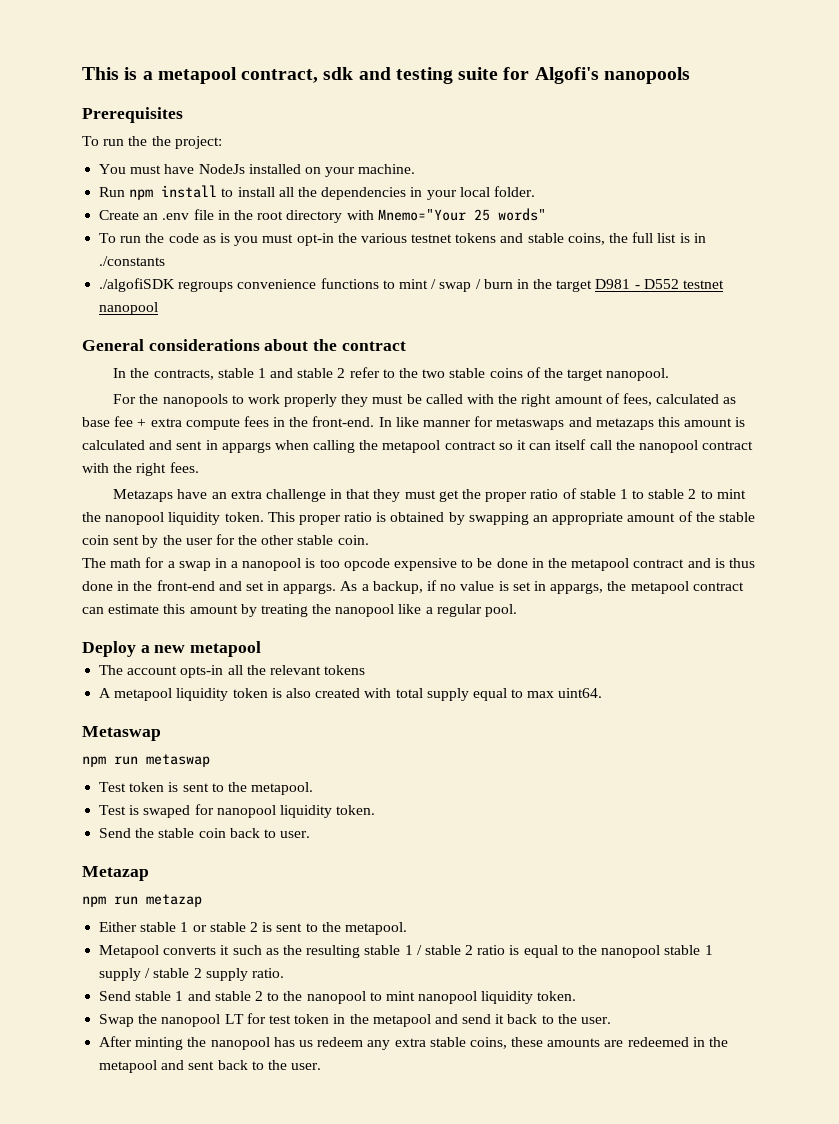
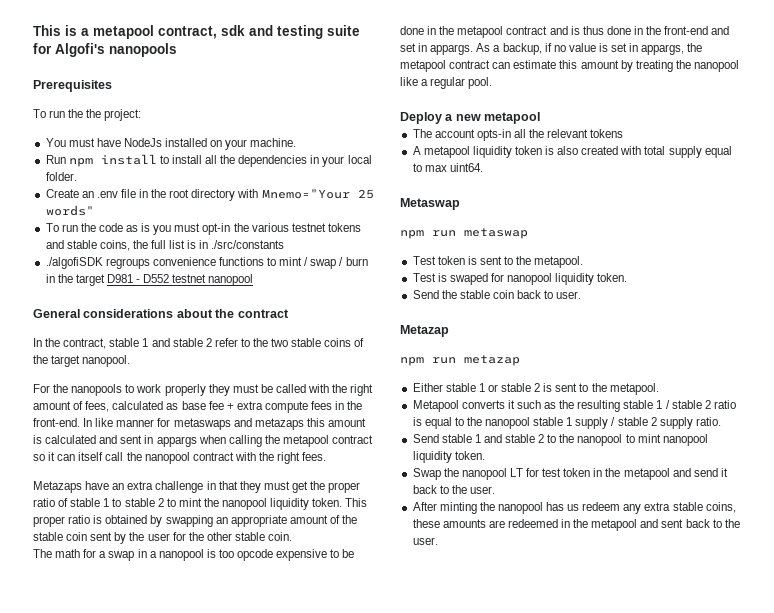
[99,256,166,266] ./constants -> [211,240,285,249] ./src/constants
[153,369,214,380] contracts, -> [63,338,107,349] contract,

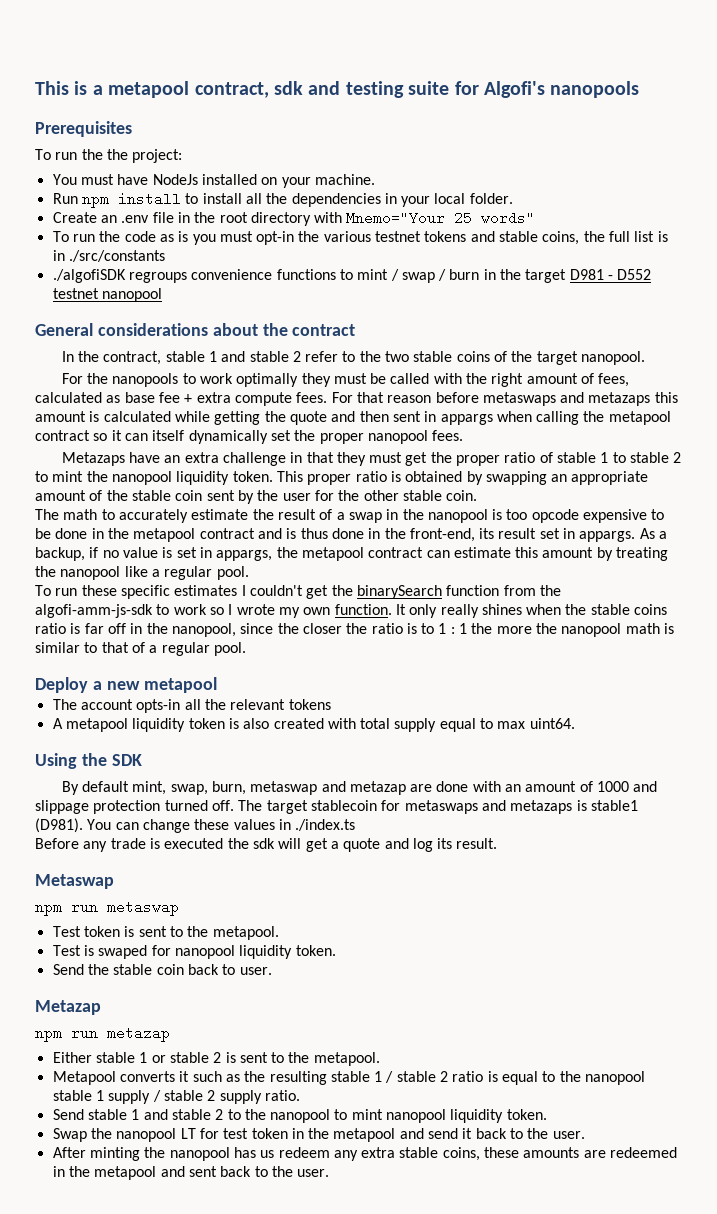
[164,384,206,396] properly -> [236,373,299,387] optimally
[311,401,363,410] [33,418,171,427] fees in the front-end. In like manner for -> [296,392,479,403] fees. For that reason before
[99,435,118,444] and -> [174,411,389,425] while getting the quote and then
[105,452,301,464] call the nanopool contract with the right -> [188,430,428,444] dynamically set the proper nanopool
[83,549,97,558] for -> [101,509,333,523] to accurately estimate the result of
[149,551,157,558] a -> [402,509,424,520] the
[664,26,730,35] front-end and -> [409,528,537,542] front-end, its result
(493, 83) none -> [35,585,561,599] [35,604,668,618] [35,623,675,637] [35,642,246,656] // To run these specific estimates I couldn't get the binarySearch function from the algofi-amm-js-sdk to work so I wrote my own function. It only really shines when the stable coins ratio is far off in the nanopool, since the closer the ratio is to 1 : 1 the more the nanopool math is similar to that of a regular pool.
(483, 167) none -> [35,753,142,769] [61,781,658,795] [35,800,638,814] [35,818,356,833] [35,838,498,852] // Using the SDK // By default mint, swap, burn, metaswap and metazap are done with an amount of 1000 and slippage protection turned off. The target stablecoin for metaswaps and metazaps is stable1 (D981). You can change these values in ./index.ts // Before any trade is executed the sdk will get a quote and log its result.

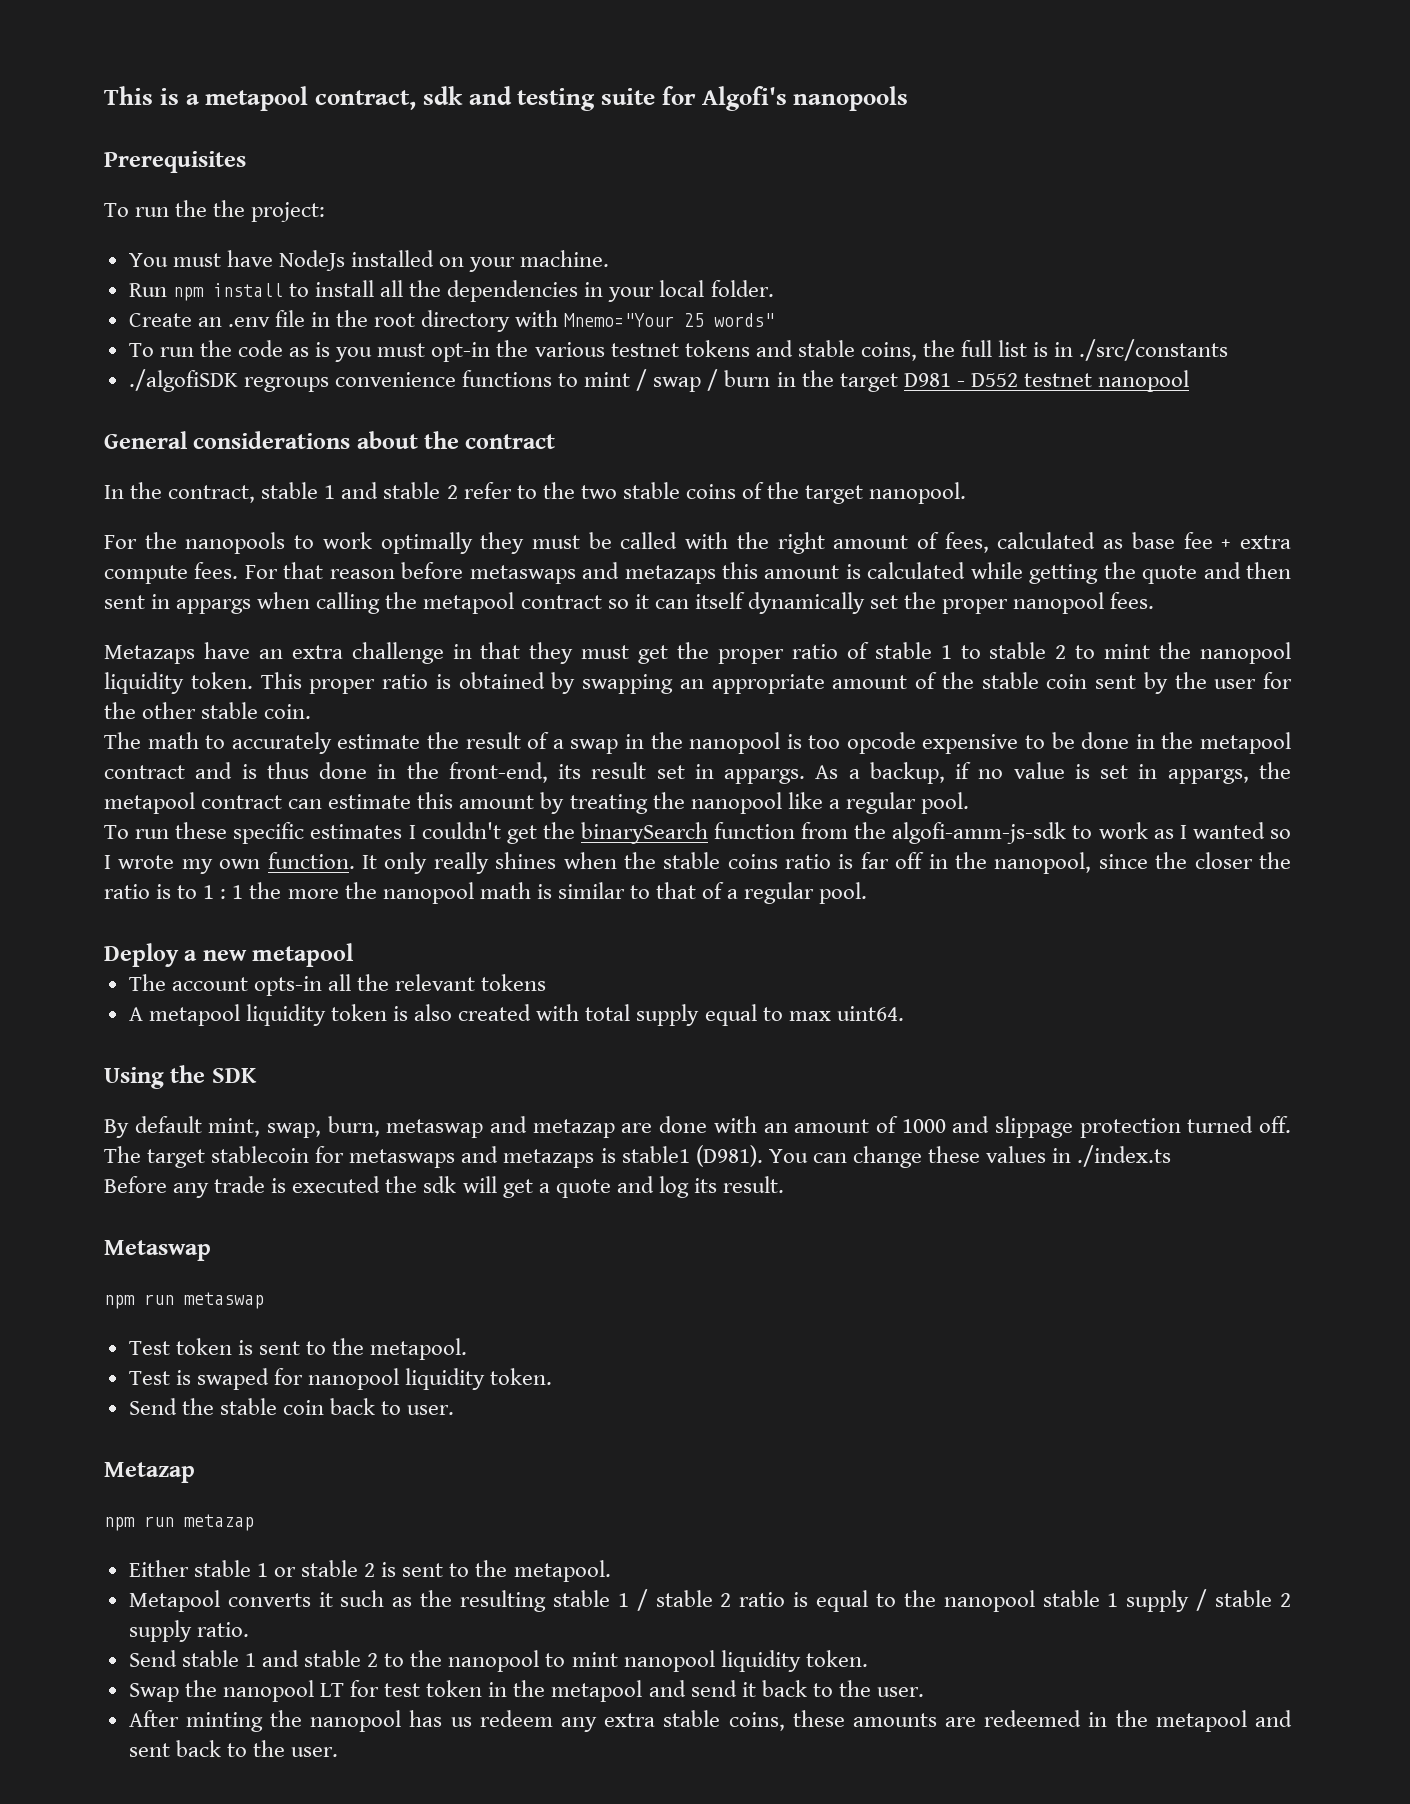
(207, 609) none -> [1153,822,1265,839] as I wanted

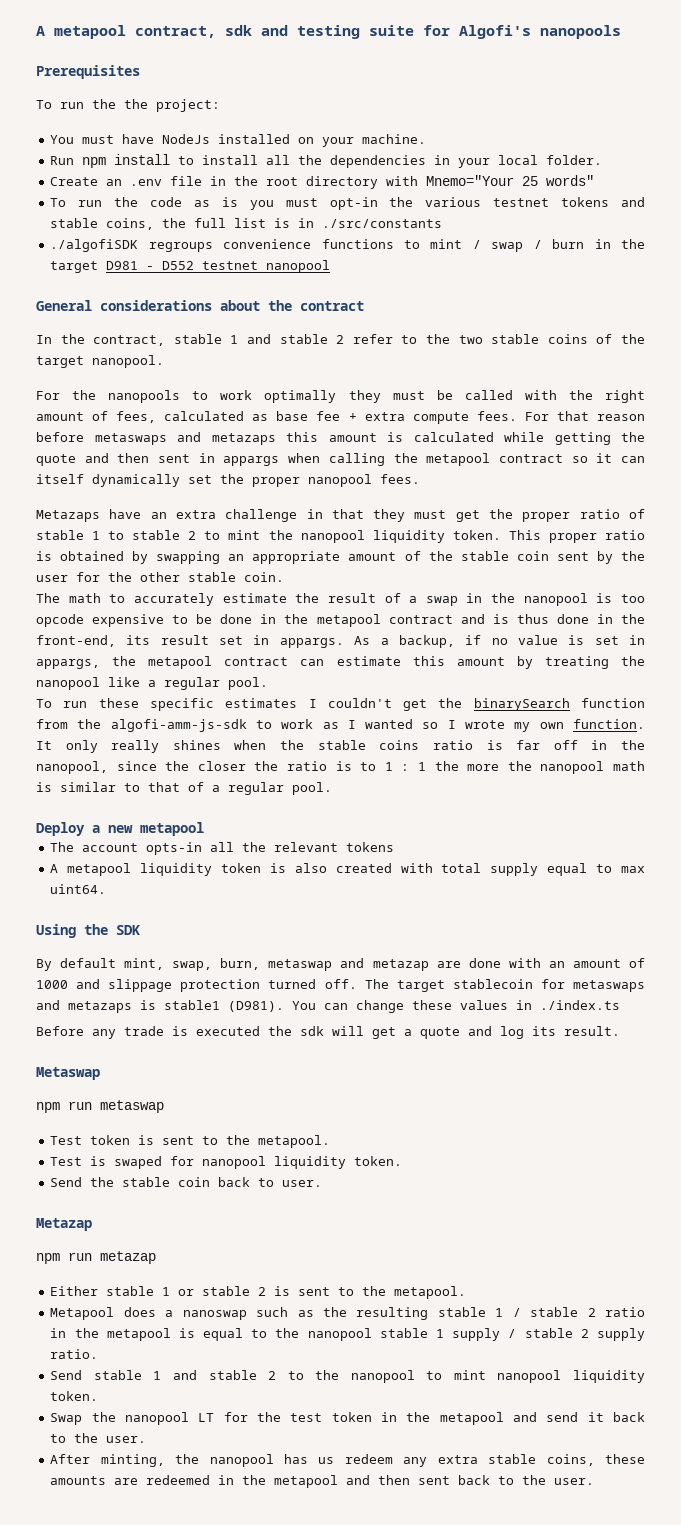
[104,86,199,105] This is a -> [36,26,45,36] A
[227,1592,333,1607] converts it -> [123,1307,247,1320] does a nanoswap
(786, 1599) none -> [50,1328,171,1341] in the metapool
(380, 1688) none -> [256,1412,281,1422] the
[185,1712,263,1732] minting -> [100,1454,165,1467] minting,
(1292, 1718) none -> [378,1475,411,1485] then

